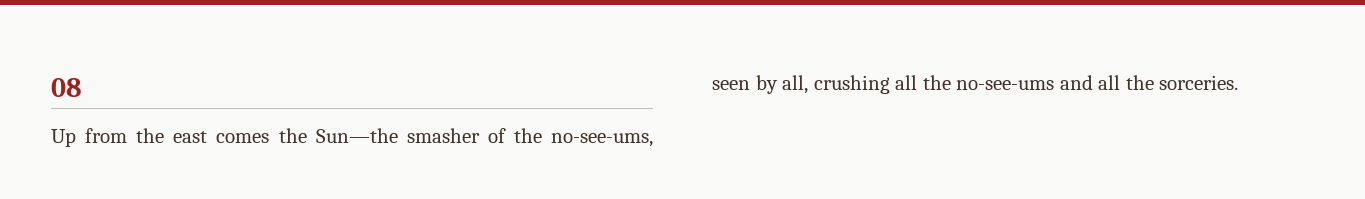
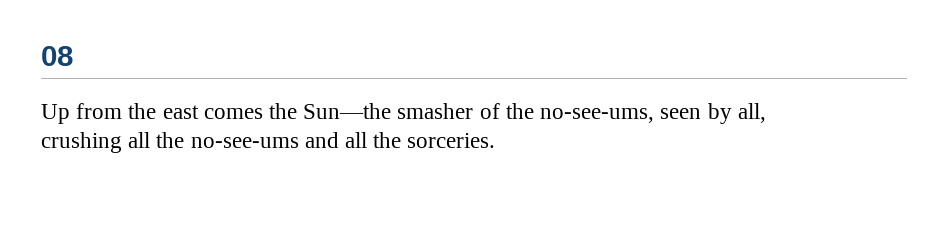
(809, 84) none -> (766, 113) //

